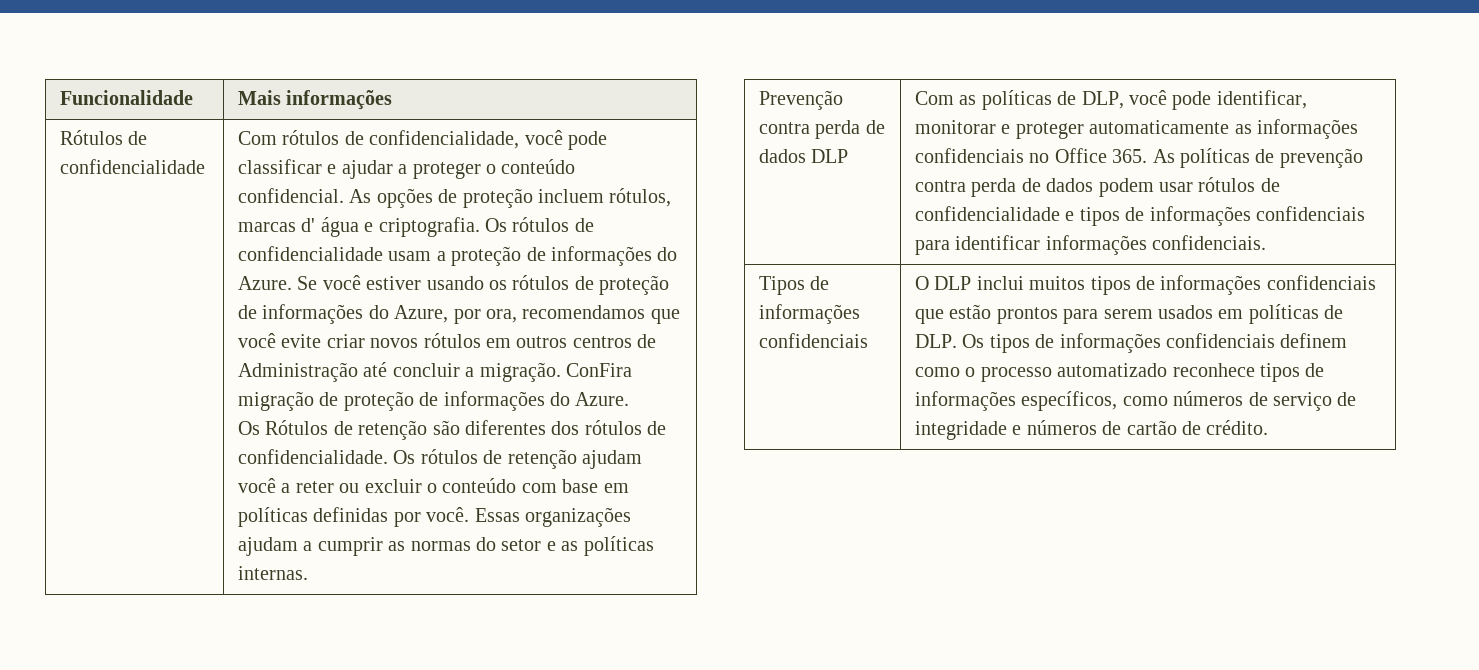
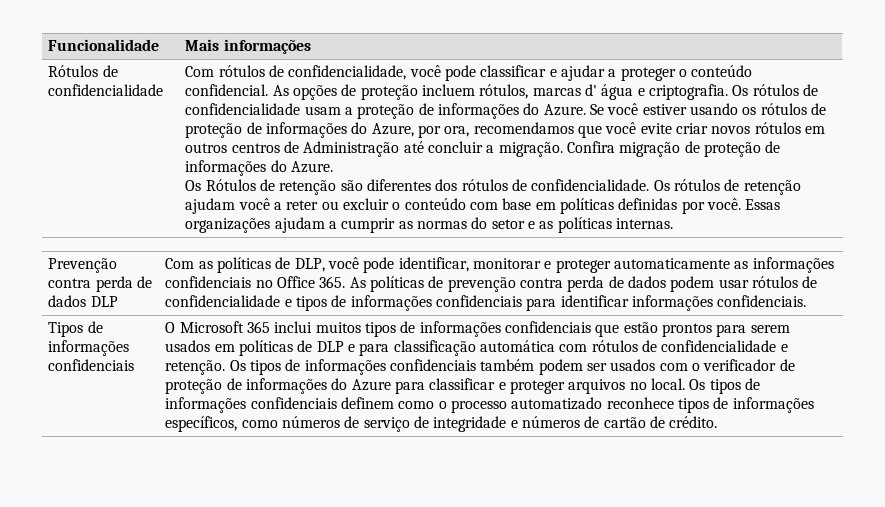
[565,363,632,377] ConFira -> [567,141,616,153] Confira
[934,276,972,290] DLP -> [179,321,271,333] Microsoft 365
[914,334,957,348] DLP. -> [316,340,788,356] [165,359,795,375] [165,378,685,394] DLP e para classificação automática com rótulos de confidencialidade e retenção. Os tipos de informações confidenciais também podem ser usados com o verificador de proteção de informações do Azure para classificar e proteger arquivos no local.

